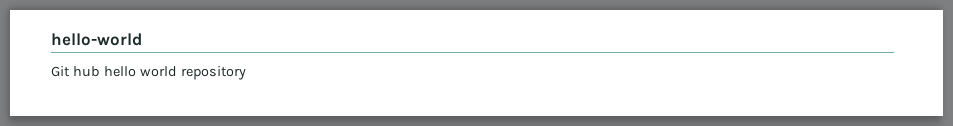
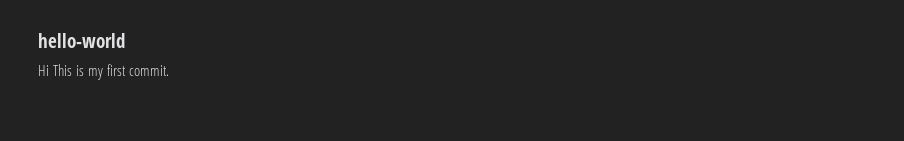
[51,66,246,80] Git hub hello world repository -> [38,64,170,80] Hi This is my first commit.

